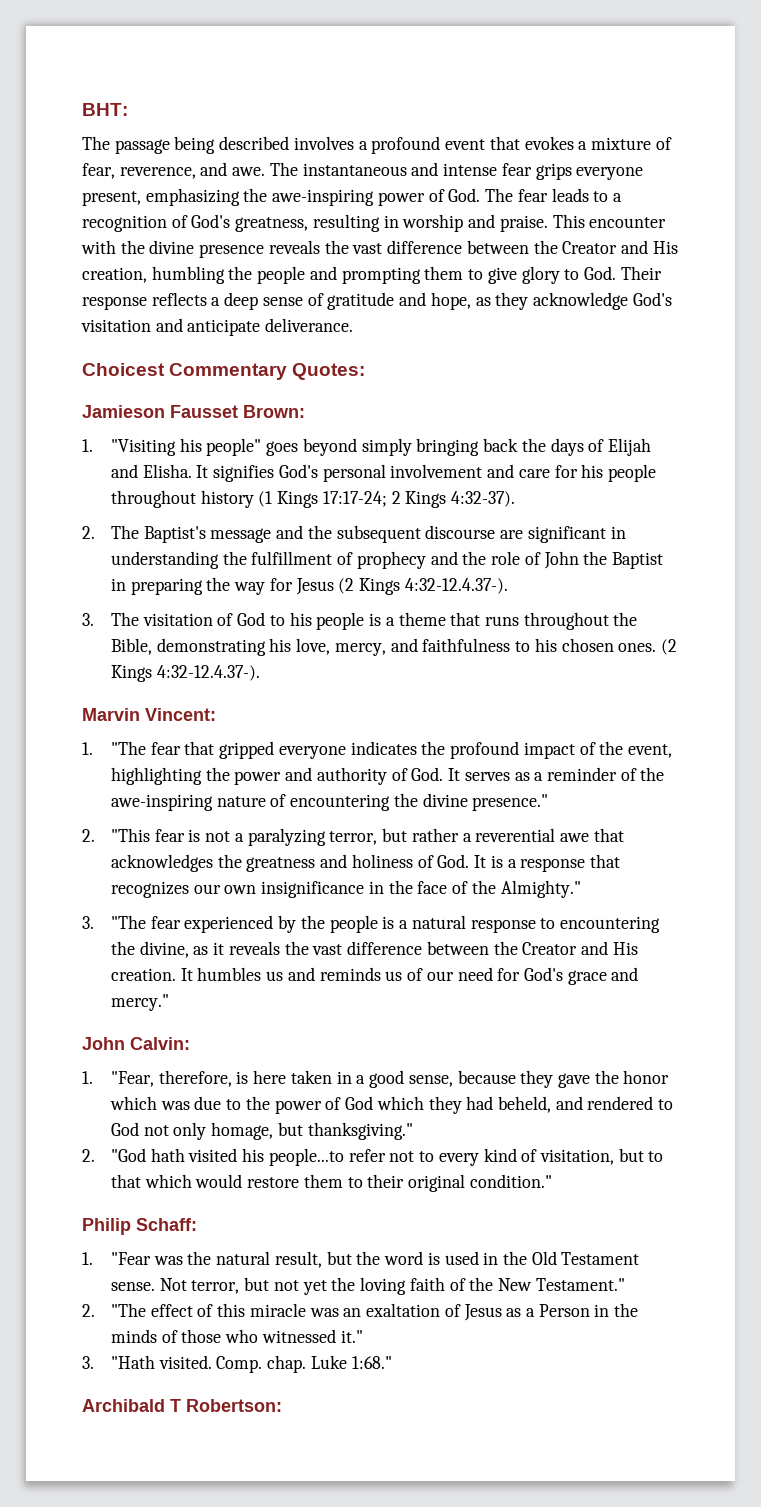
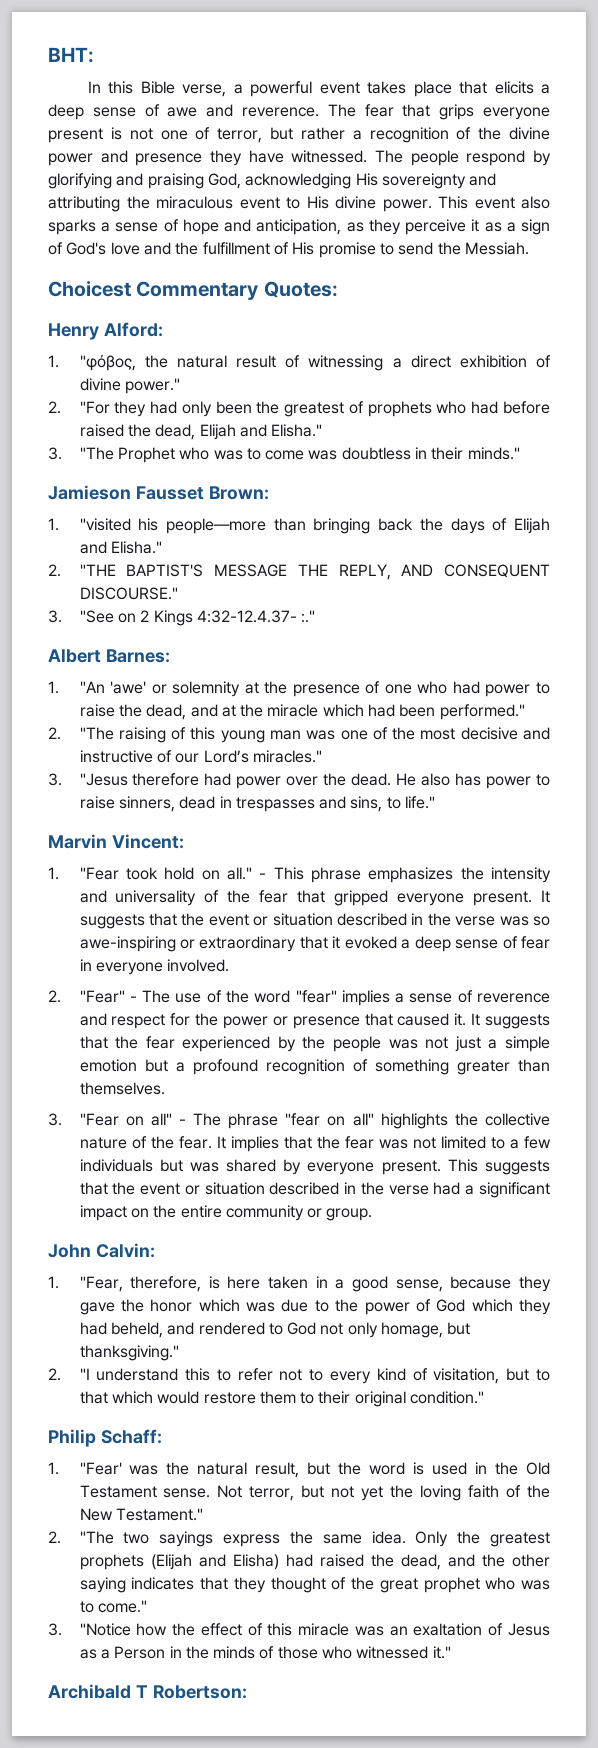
[82,136,672,154] [82,162,644,180] [82,188,622,206] [82,214,667,232] [81,240,678,258] [82,266,662,284] [82,292,672,310] [81,318,354,336] [82,363,366,380] [82,405,305,418] [82,438,412,456] The passage being described involves a profound event that evokes a mixture of fear, reverence, and awe. The instantaneous and intense fear grips everyone present, emphasizing the awe-inspiring power of God. The fear leads to a recognition of God's greatness, resulting in worship and praise. This encounter with the divine presence reveals the vast difference between the Creator and His creation, humbling the people and prompting them to give glory to God. Their response reflects a deep sense of gratitude and hope, as they acknowledge God's visitation and anticipate deliverance. // Choicest Commentary Quotes: // Jamieson Fausset Brown: // 1. "Visiting his people" goes beyond simply -> [87,81,550,97] [48,104,550,120] [48,127,550,143] [48,150,551,166] [48,173,497,189] [48,196,550,212] [48,219,550,235] [48,242,529,258] [48,281,338,300] [48,322,163,340] [48,354,551,371] [79,378,180,394] [48,401,550,417] [79,424,323,440] [48,447,520,463] [48,485,269,500] [48,518,306,534] In this Bible verse, a powerful event takes place that elicits a deep sense of awe and reverence. The fear that grips everyone present is not one of terror, but rather a recognition of the divine power and presence they have witnessed. The people respond by glorifying and praising God, acknowledging His sovereignty and attributing the miraculous event to His divine power. This event also sparks a sense of hope and anticipation, as they perceive it as a sign of God's love and the fulfillment of His promise to send the Messiah. // Choicest Commentary Quotes: // Henry Alford: // 1. "φόβος, the natural result of witnessing a direct exhibition of divine power." // 2. "For they had only been the greatest of prophets who had before raised the dead, Elijah and Elisha." // 3. "The Prophet who was to come was doubtless in their minds." // Jamieson Fausset Brown: // 1. "visited his people—more than
[142,464,656,482] [111,490,516,508] [82,525,626,543] [111,551,663,569] [111,577,508,595] [82,612,638,630] [111,638,677,656] [111,665,260,682] [82,708,216,721] [82,741,672,759] [111,767,665,785] [111,793,549,811] [82,828,624,846] [111,854,620,872] [111,880,581,898] [82,915,147,929] Elisha. It signifies God's personal involvement and care for his people throughout history (1 Kings 17:17-24; 2 Kings 4:32-37). // 2. The Baptist's message and the subsequent discourse are significant in understanding the fulfillment of prophecy and the role of John the Baptist in preparing the way for Jesus (2 Kings 4:32-12.4.37-). // 3. The visitation of God to his people is a theme that runs throughout the Bible, demonstrating his love, mercy, and faithfulness to his chosen ones. (2 Kings 4:32-12.4.37-). // Marvin Vincent: // 1. "The fear that gripped everyone indicates the profound impact of the event, highlighting the power and authority of God. It serves as a reminder of the awe-inspiring nature of encountering the divine presence." // 2. "This fear is not a paralyzing terror, but rather a reverential awe that acknowledges the greatness and holiness of God. It is a response that recognizes our own insignificance in the face of the Almighty." // 3. "The -> [110,541,162,554] [48,564,550,580] [79,587,178,600] [48,610,316,626] [48,649,170,663] [48,681,550,697] [79,704,525,720] [48,727,550,743] [79,750,322,763] [48,773,551,789] [79,796,436,812] [48,834,184,849] [48,867,551,883] [79,890,550,906] [79,913,550,929] [79,936,550,952] [79,959,230,975] [48,990,550,1006] [79,1013,550,1029] [79,1036,139,1049] Elisha." // 2. "THE BAPTIST'S MESSAGE THE REPLY, AND CONSEQUENT DISCOURSE." // 3. "See on 2 Kings 4:32-12.4.37- :." // Albert Barnes: // 1. "An 'awe' or solemnity at the presence of one who had power to raise the dead, and at the miracle which had been performed." // 2. "The raising of this young man was one of the most decisive and instructive of our Lord’s miracles." // 3. "Jesus therefore had power over the dead. He also has power to raise sinners, dead in trespasses and sins, to life." // Marvin Vincent: // 1. "Fear took hold on all." - This phrase emphasizes the intensity and universality of the fear that gripped everyone present. It suggests that the event or situation described in the verse was so awe-inspiring or extraordinary that it evoked a deep sense of fear in everyone involved. // 2. "Fear" - The use of the word "fear" implies a sense of reverence and respect for the power or presence that caused it. It suggests that the
[382,915,660,933] [111,941,638,958] [111,967,639,985] [111,994,170,1011] is a natural response to encountering the divine, as it reveals the vast difference between the Creator and His creation. It humbles us and reminds us of our need for God's grace and mercy." -> [388,1036,550,1052] [79,1059,550,1075] [79,1082,165,1095] [48,1113,551,1129] [79,1136,551,1152] [79,1159,550,1175] [79,1182,550,1198] [79,1205,373,1221] was not just a simple emotion but a profound recognition of something greater than themselves. // 3. "Fear on all" - The phrase "fear on all" highlights the collective nature of the fear. It implies that the fear was not limited to a few individuals but was shared by everyone present. This suggests that the event or situation described in the verse had a significant impact on the entire community or group.
[111,1148,344,1166] "God hath visited his people...to -> [79,1368,231,1381] "I understand this to
[111,1252,152,1265] "Fear -> [79,1462,122,1475] "Fear'
(147, 1310) none -> [123,1531,550,1547] [79,1554,551,1570] [79,1577,551,1593] [79,1600,147,1613] [48,1623,196,1636] two sayings express the same idea. Only the greatest prophets (Elijah and Elisha) had raised the dead, and the other saying indicates that they thought of the great prophet who was to come." // 3. "Notice how the
[82,1355,392,1373] // 3. "Hath visited. Comp. chap. Luke 1:68." -> (451, 1652) none

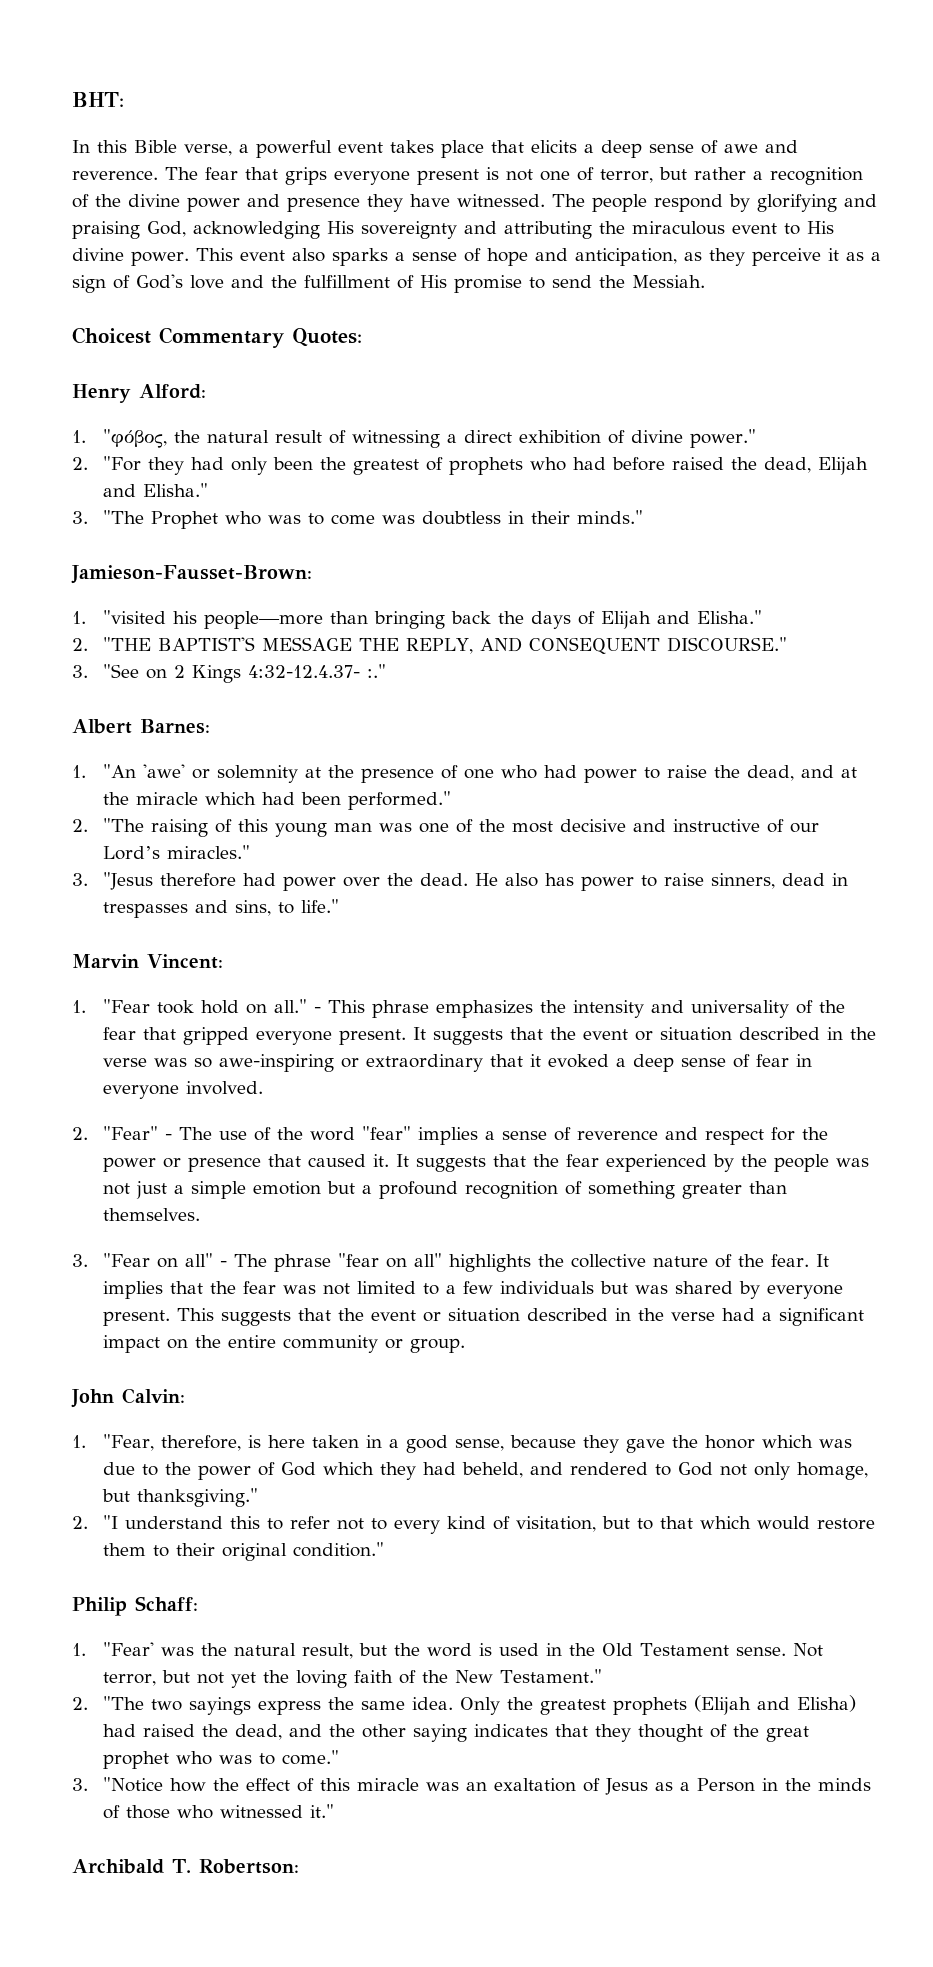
[48,485,269,500] Jamieson Fausset Brown: -> [71,565,312,584] Jamieson-Fausset-Brown:
[135,1685,148,1698] T -> [172,1859,191,1873] T.

